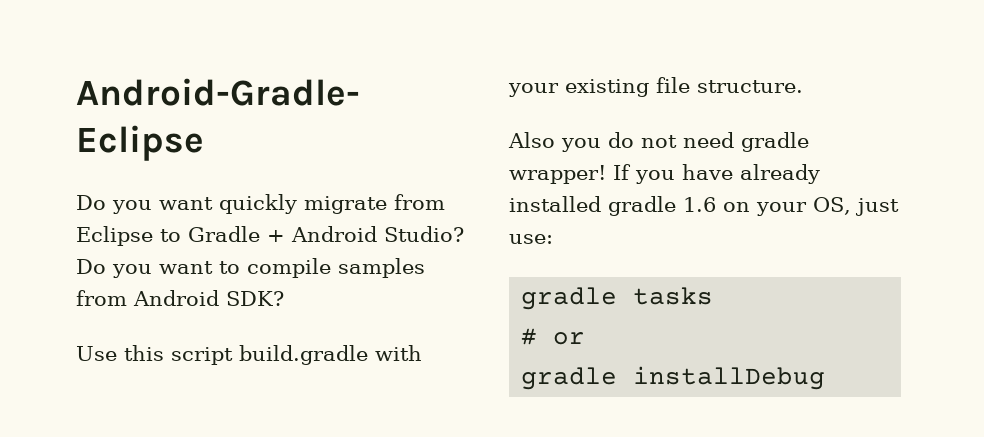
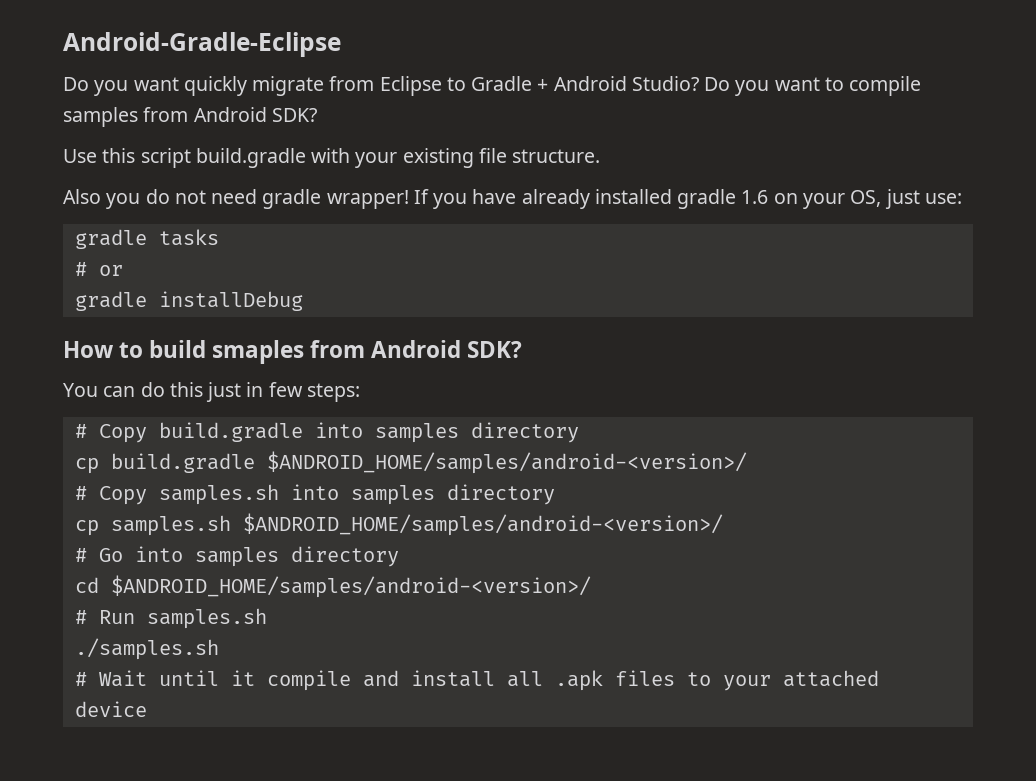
(826, 378) none -> [63,340,523,364] [63,382,360,402] [74,422,579,443] [74,451,747,474] [74,484,555,505] [74,513,723,536] [74,546,399,567] [74,575,591,598] [74,608,267,629] [74,638,219,660] [74,670,879,691] [74,701,147,717] // How to build smaples from Android SDK? // You can do this just in few steps: // # Copy build.gradle into samples directory // cp build.gradle $ANDROID_HOME/samples/android-<version>/ // # Copy samples.sh into samples directory // cp samples.sh $ANDROID_HOME/samples/android-<version>/ // # Go into samples directory // cd $ANDROID_HOME/samples/android-<version>/ // # Run samples.sh // ./samples.sh // # Wait until it compile and install all .apk files to your attached device

